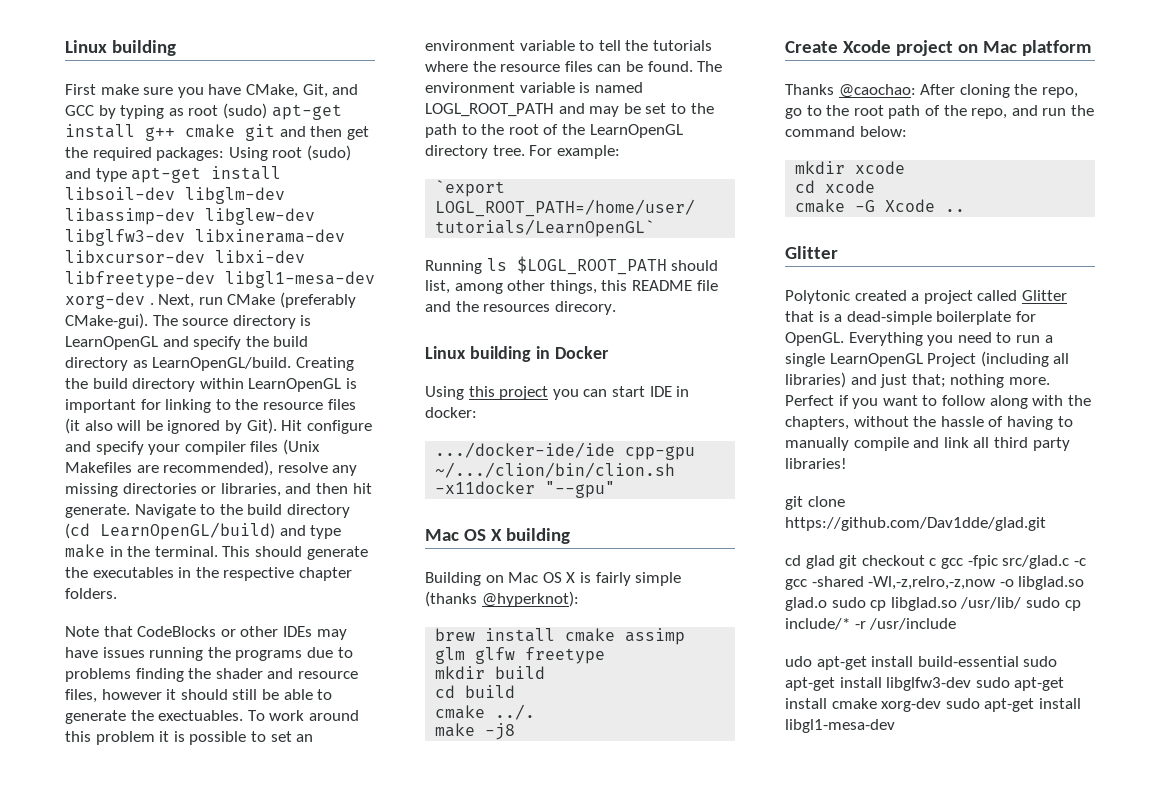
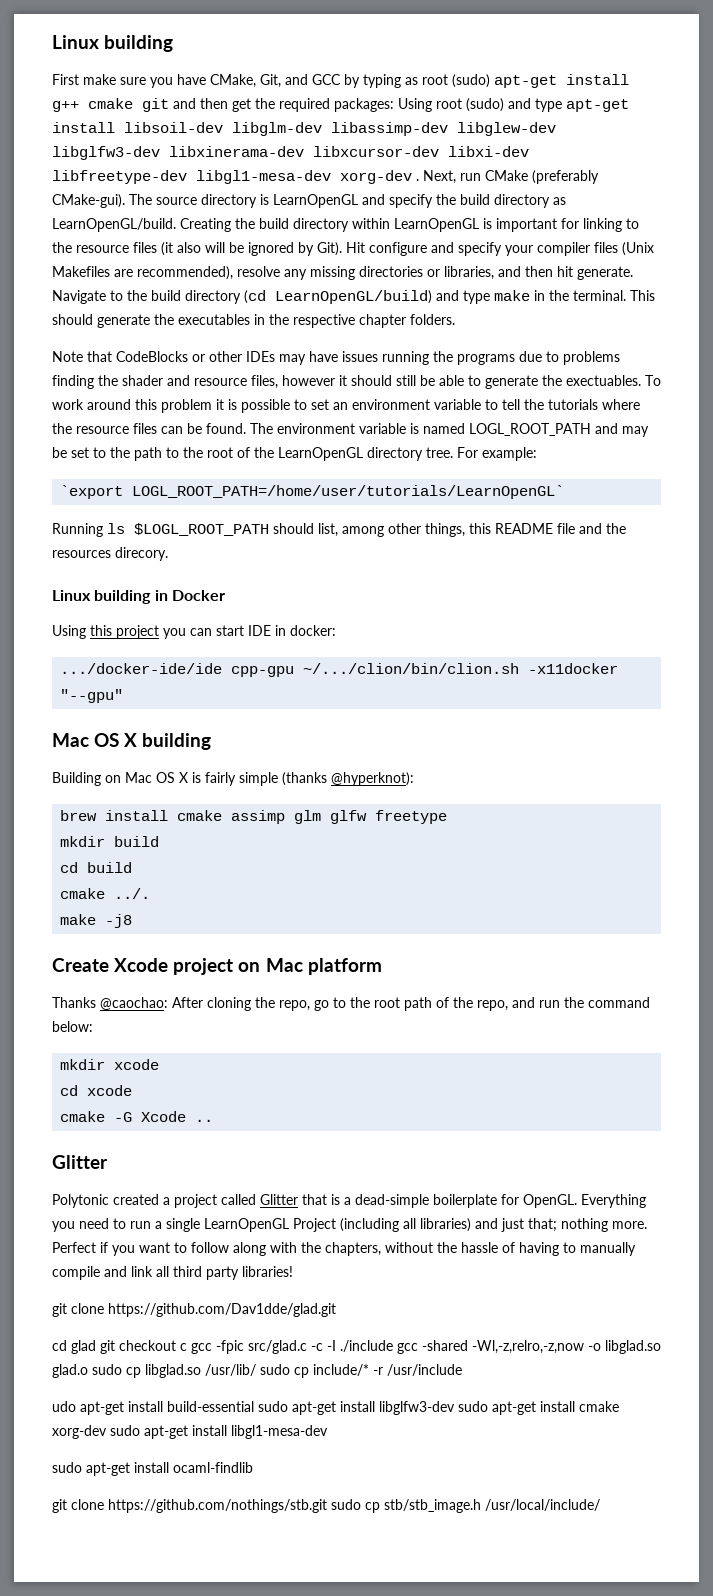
(1086, 562) none -> [327,1340,393,1352] -I ./include
(895, 726) none -> [52,1462,253,1476] [52,1499,600,1513] // sudo apt-get install ocaml-findlib // git clone https://github.com/nothings/stb.git sudo cp stb/stb_image.h /usr/local/include/

